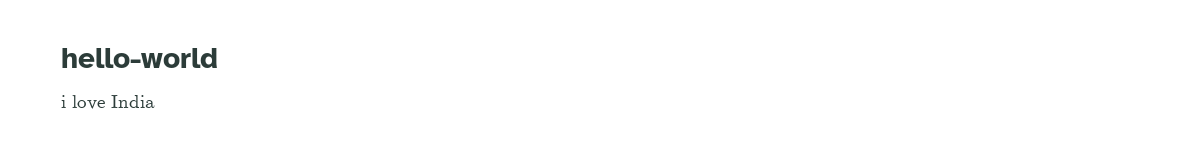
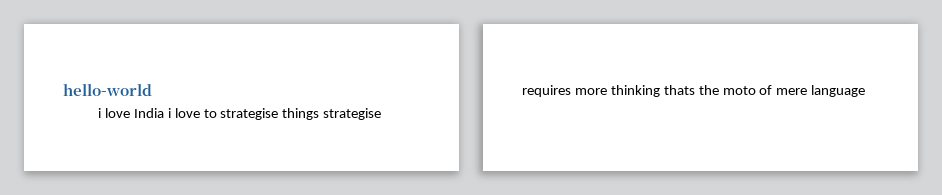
(155, 101) none -> [167,108,382,120] [522,85,866,97] i love to strategise things strategise requires more thinking thats the moto of mere language

